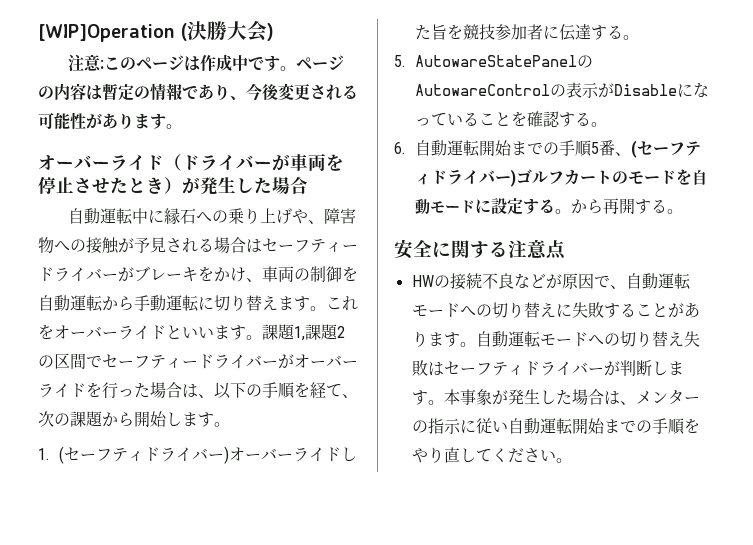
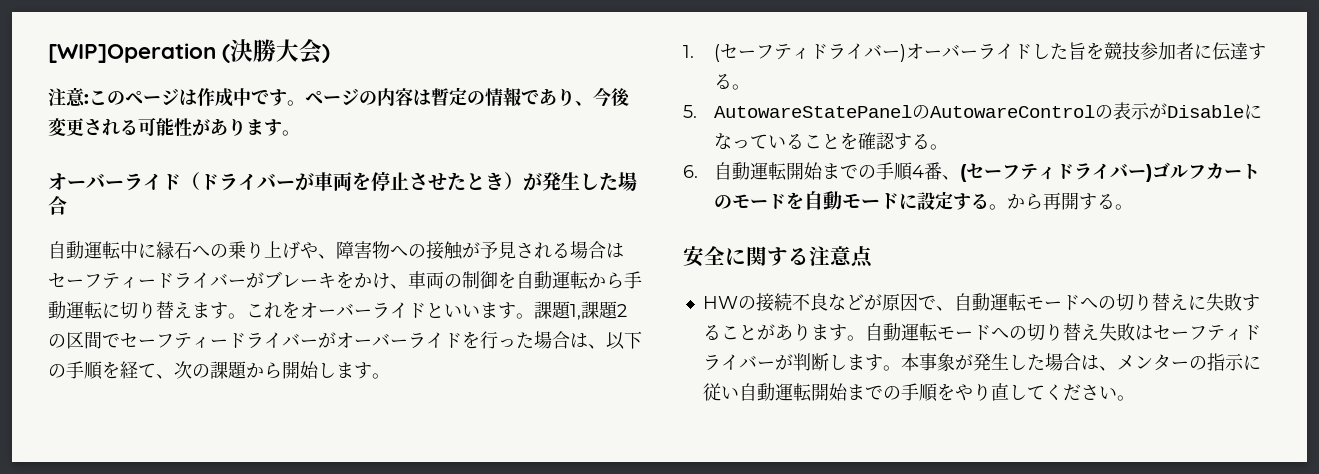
[590,142,599,154] 5 -> [912,165,925,178] 4

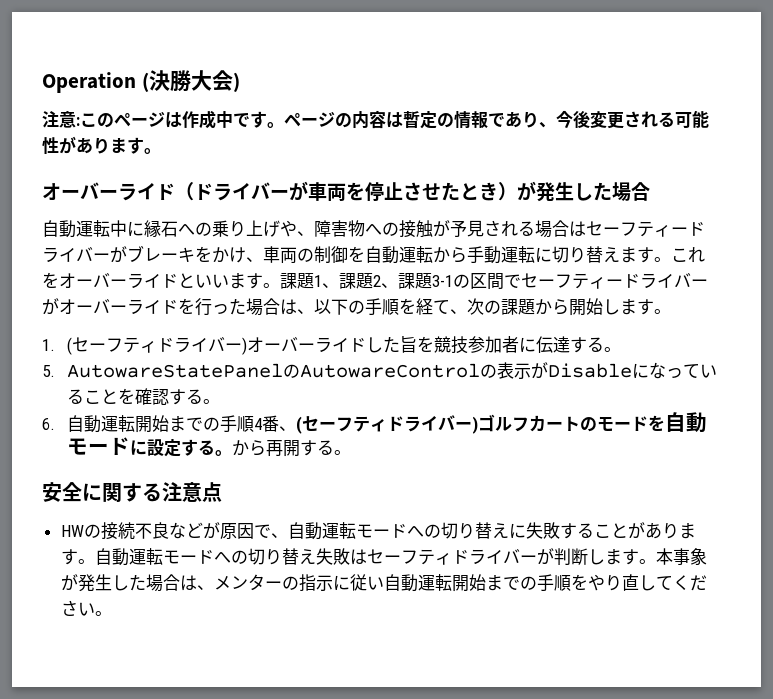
[48,43,216,63] [WIP]Operation -> [42,72,136,93] Operation
[570,304,581,320] 1, -> [314,275,339,288] 1、
(627, 310) none -> [381,272,453,289] 、課題3-1

